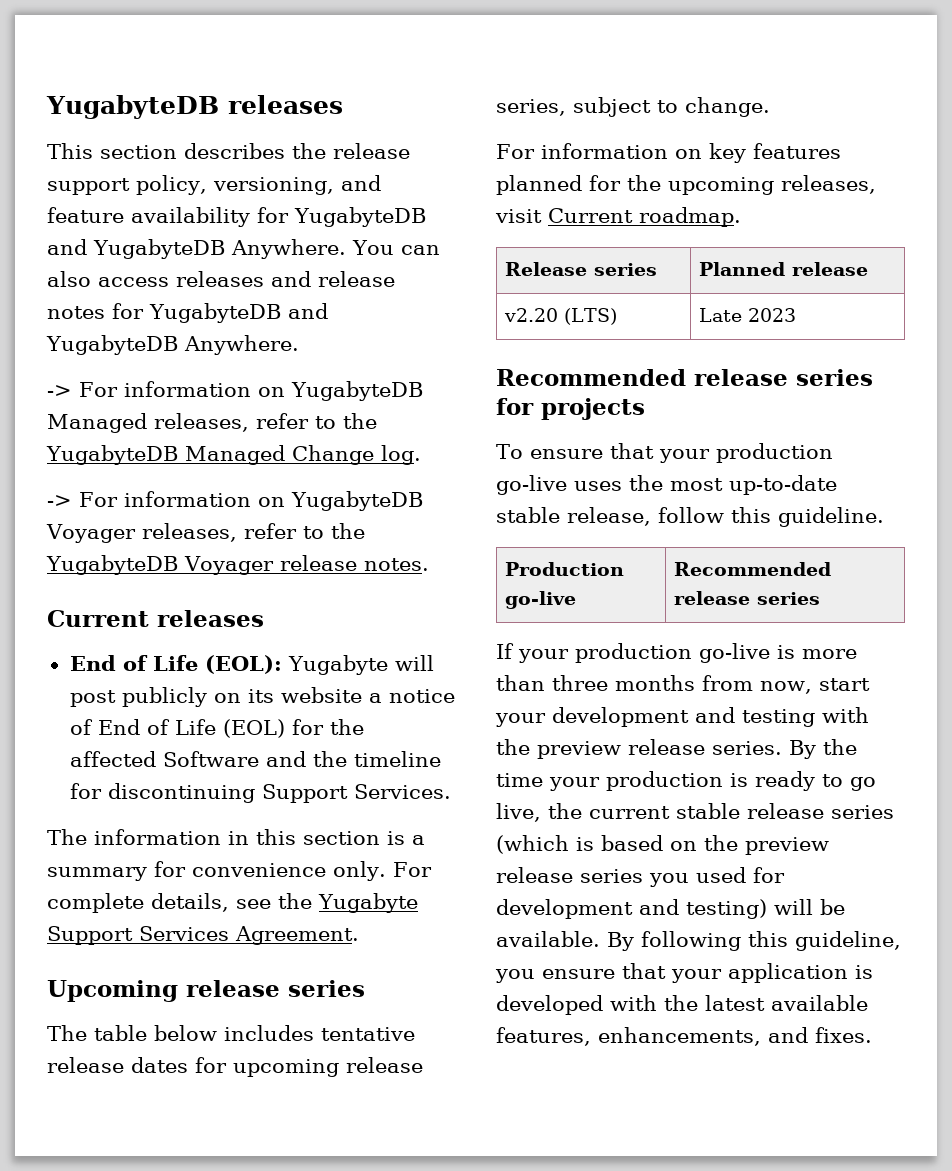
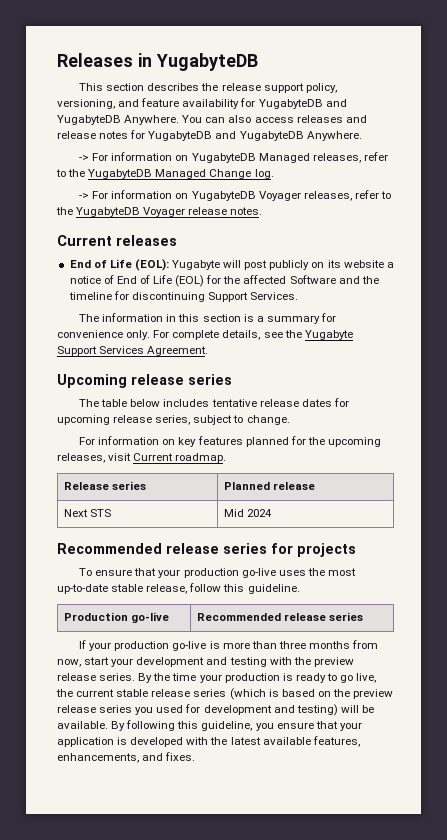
[46,95,343,119] YugabyteDB releases -> [57,53,258,71] Releases in YugabyteDB
[504,308,618,325] [699,308,797,322] v2.20 (LTS) | Late 2023 -> [64,509,112,517] [224,509,273,517] Next STS | Mid 2024

